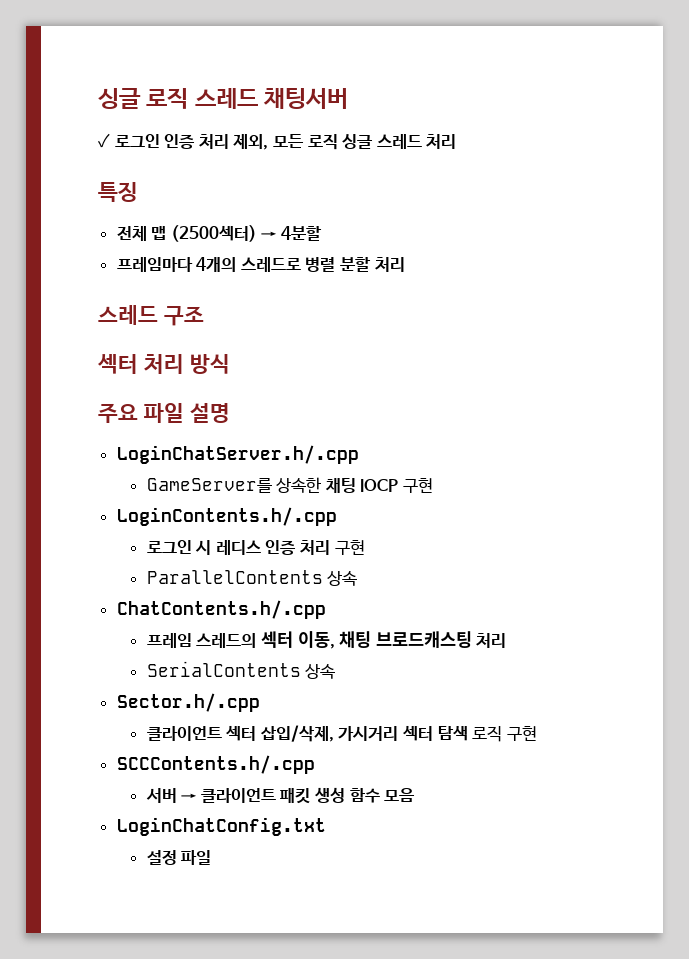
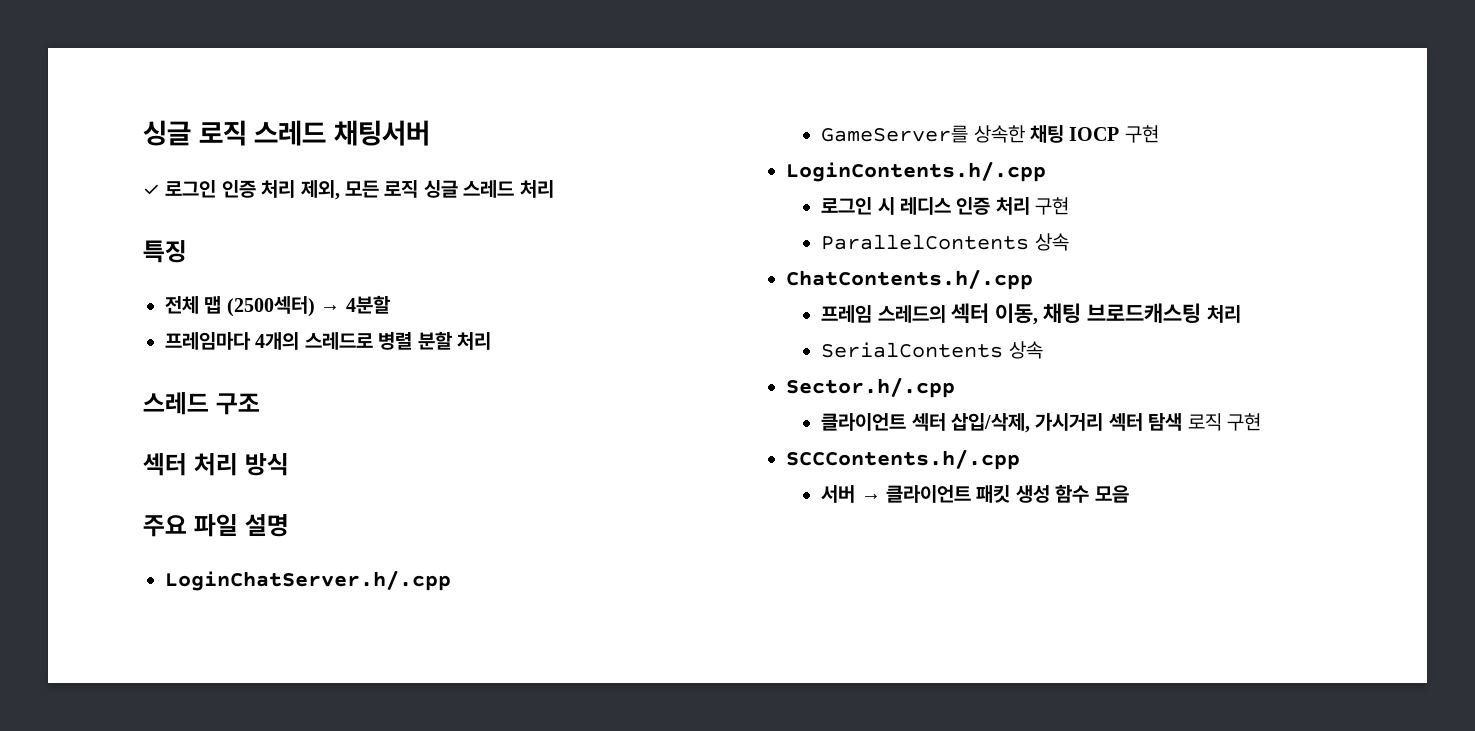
[116,817,326,836] [146,850,212,865] // LoginChatConfig.txt // 설정 파일 -> (1129, 494) none

